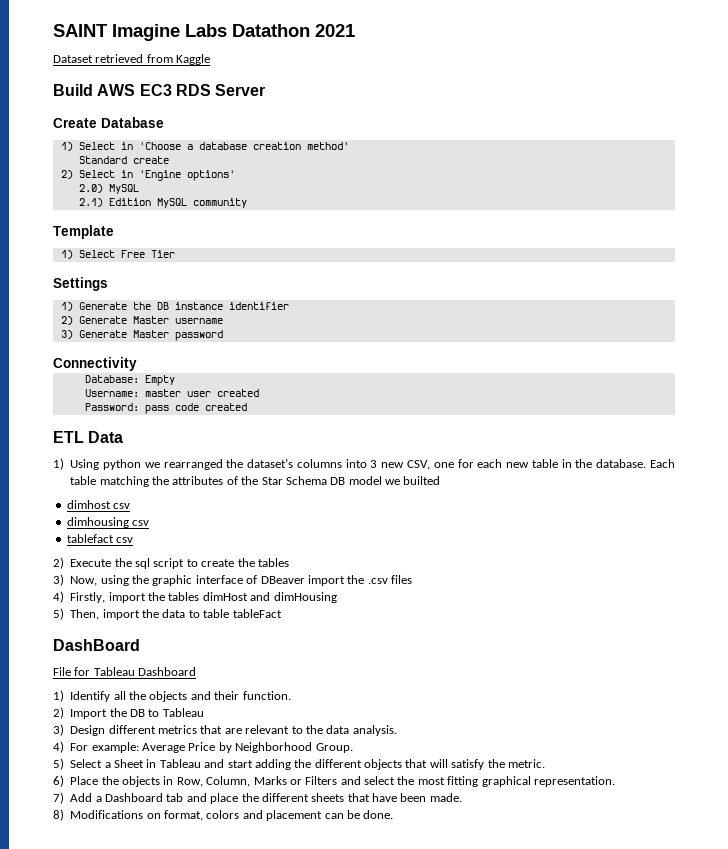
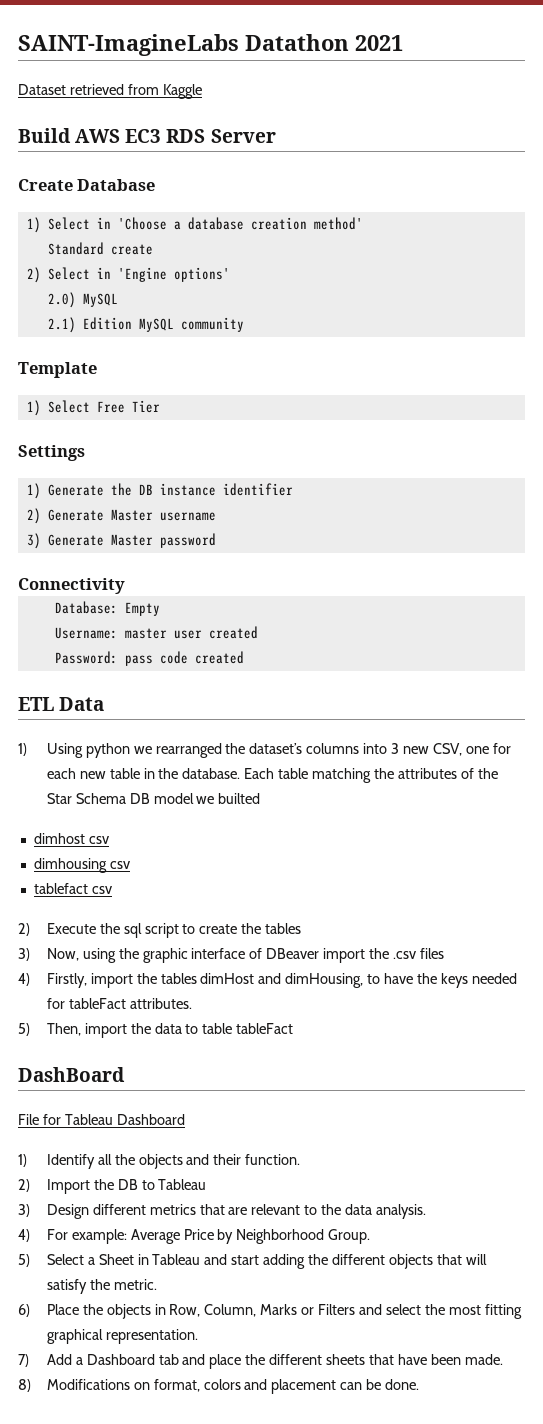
[53,24,227,41] SAINT Imagine Labs -> [18,34,239,56] SAINT-ImagineLabs
[273,592,337,603] dimHousing -> [285,973,517,988] [46,998,192,1009] dimHousing, to have the keys needed for tableFact attributes.

